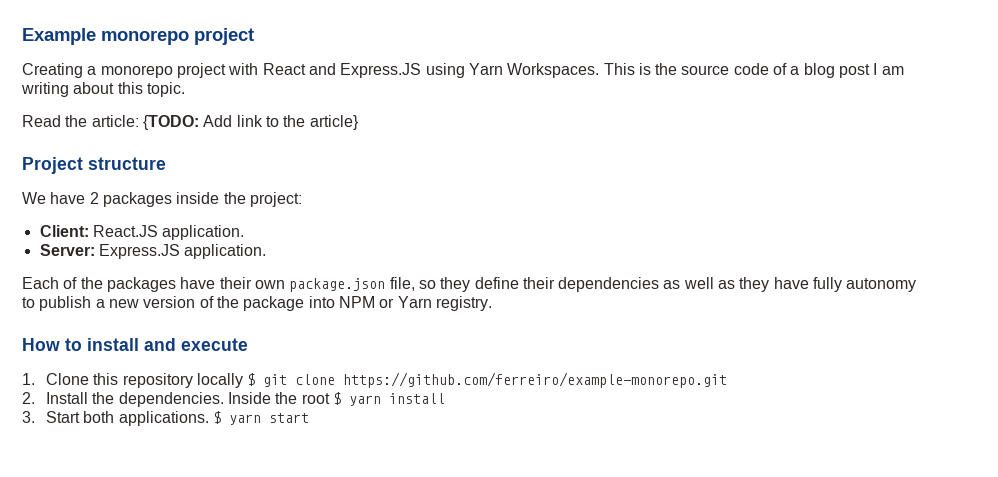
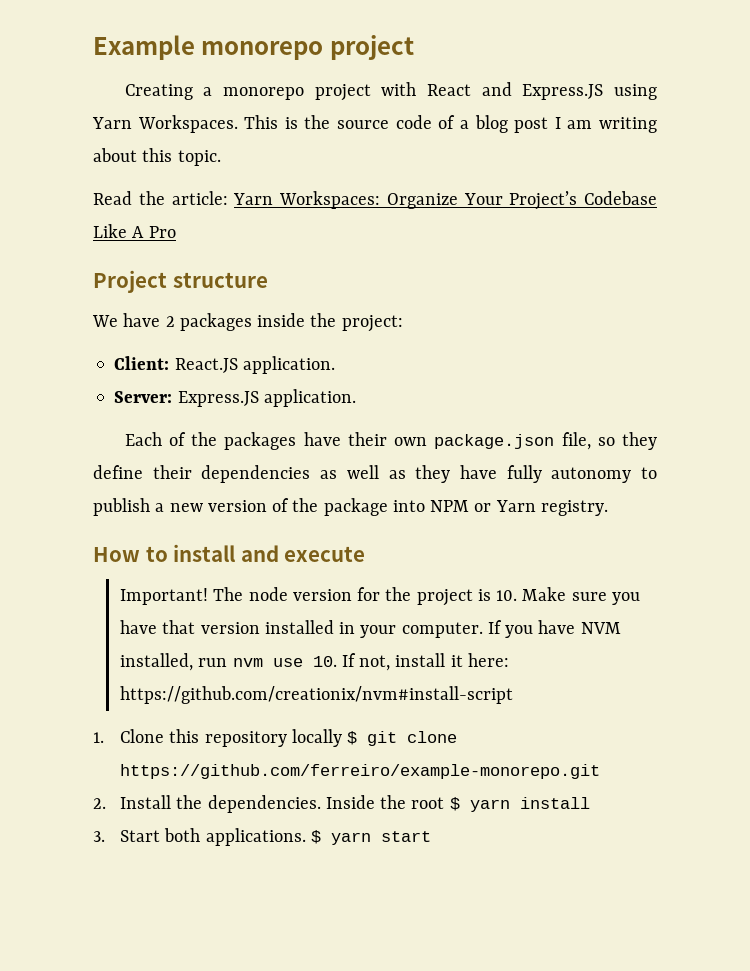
[142,115,359,130] {TODO: Add link to the article} -> [233,191,657,210] [93,224,176,238] Yarn Workspaces: Organize Your Project’s Codebase Like A Pro
(248, 344) none -> [120,587,640,606] [120,620,621,638] [120,653,509,671] [120,686,514,704] // Important! The node version for the project is 10. Make sure you have that version installed in your computer. If you have NVM installed, run nvm use 10. If not, install it here: https://github.com/creationix/nvm#install-script

